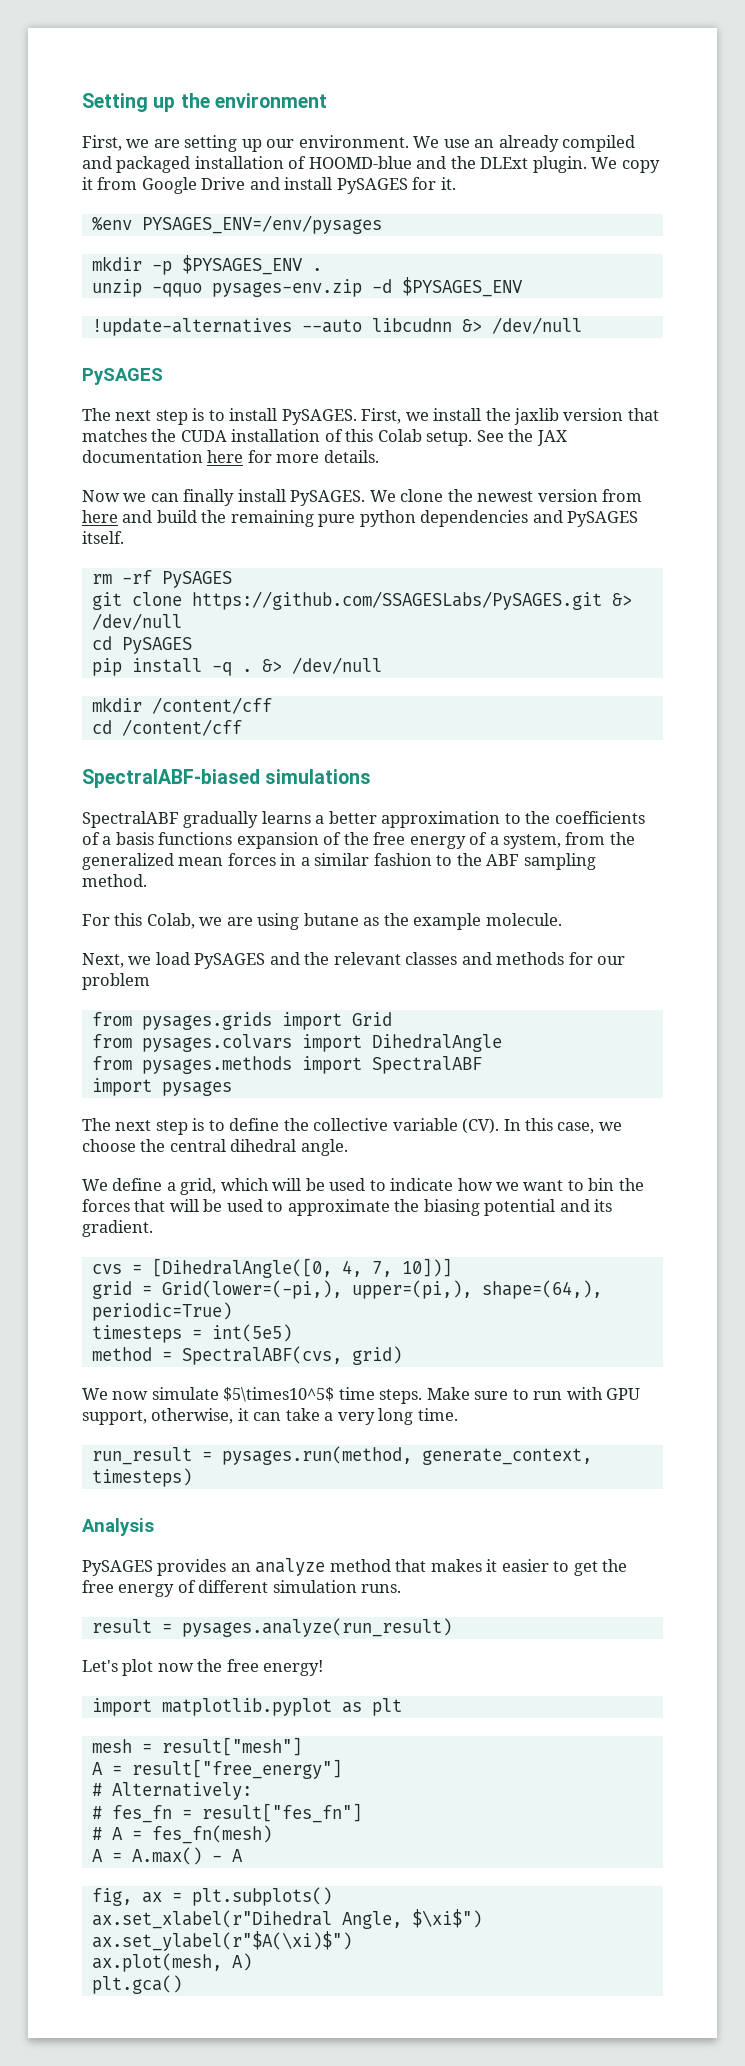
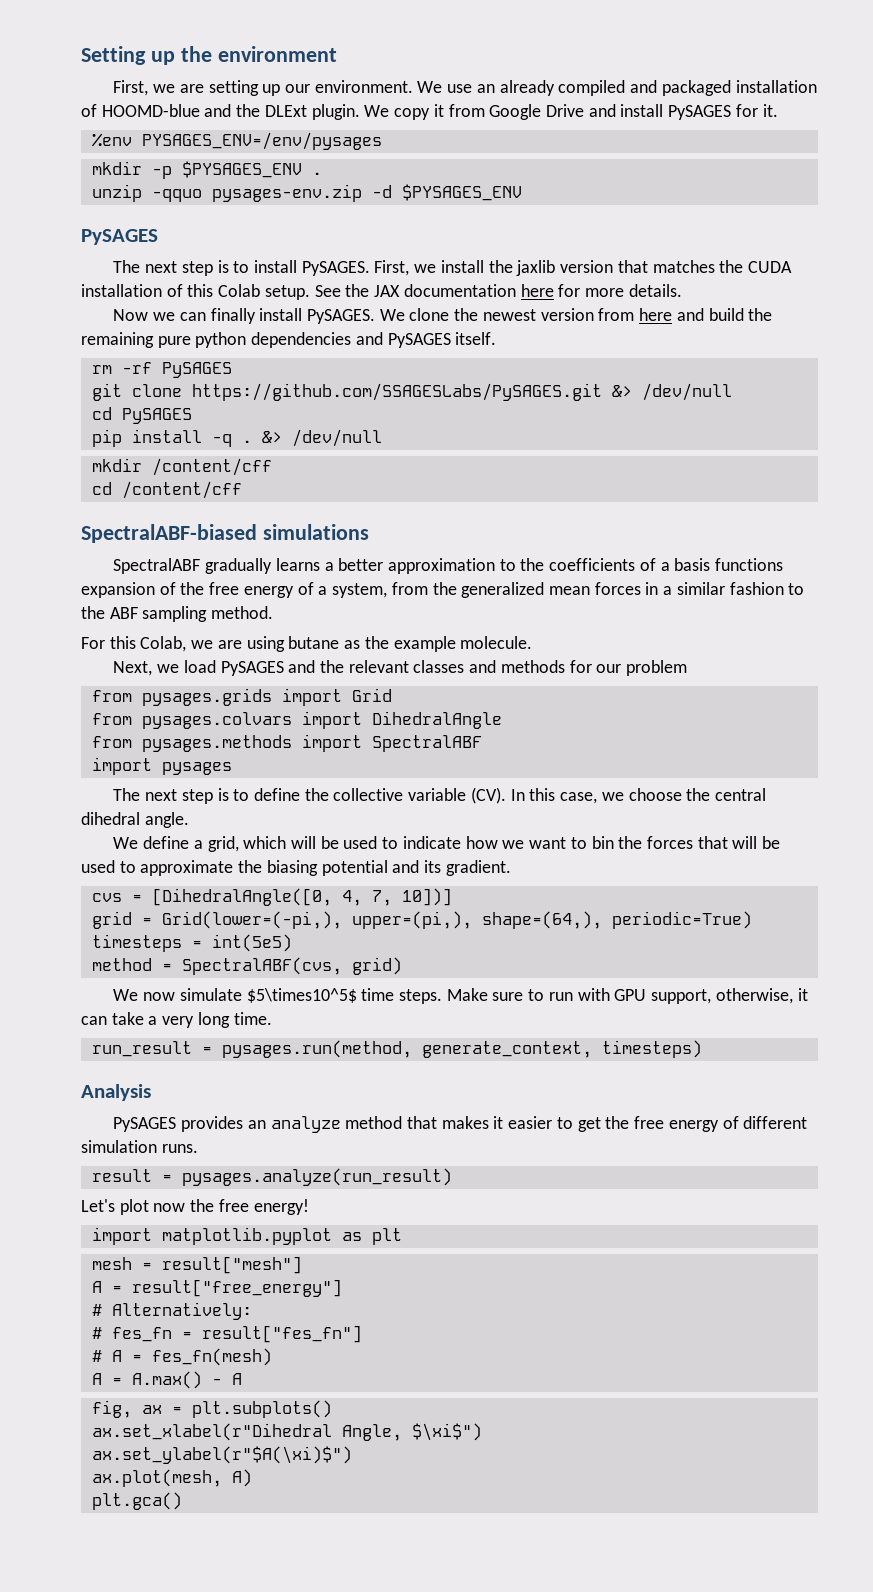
[91,317,582,336] // !update-alternatives --auto libcudnn &> /dev/null -> (522, 192) none

